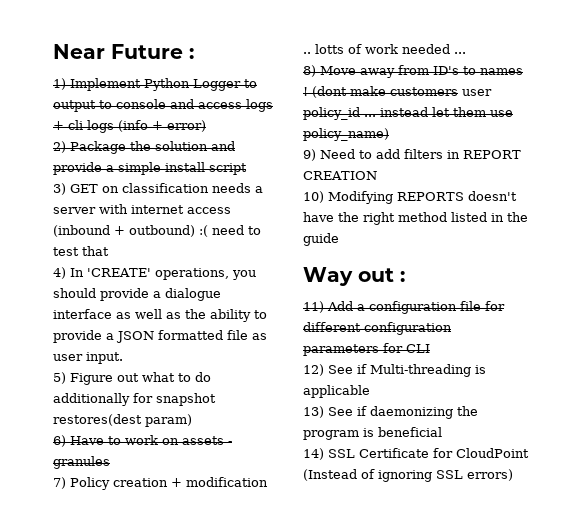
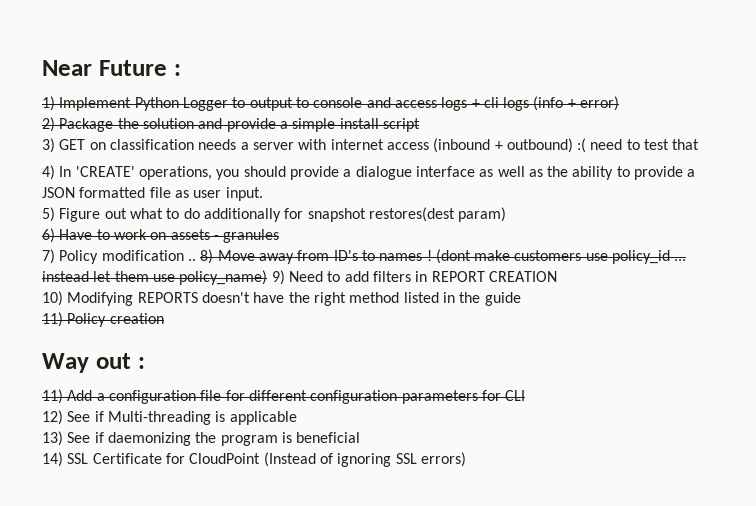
[113,477,268,487] [303,44,466,54] creation + modification .. lotts of work needed ... // -> [101,250,196,261] modification ..
[462,89,492,96] user -> [585,253,608,261] use
(389, 134) // -> (268, 277) none
(339, 239) none -> [42,312,164,327] // 11) Policy creation

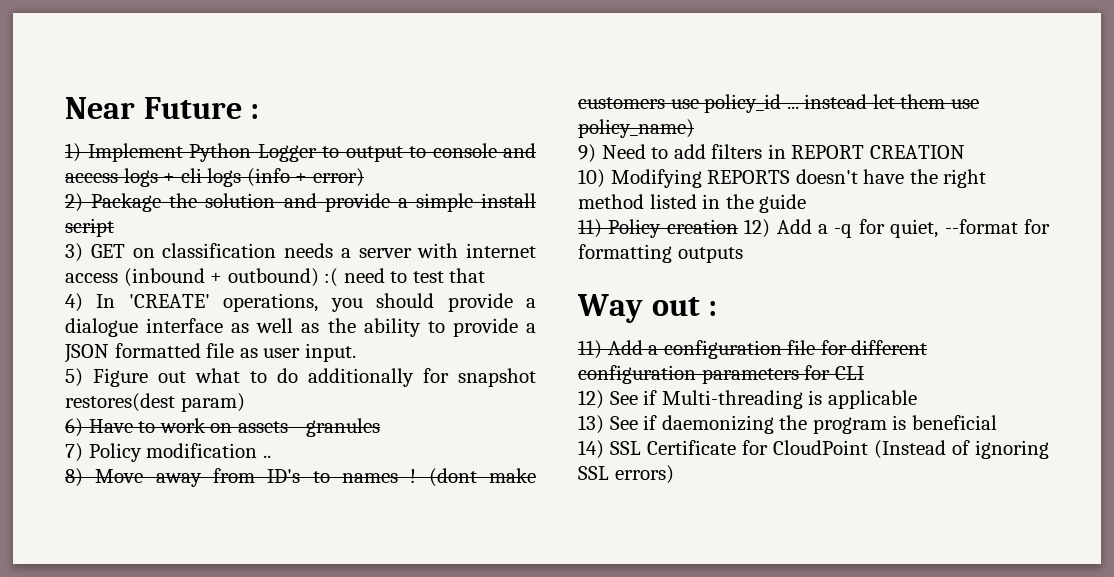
(196, 260) none -> (271, 456) //
(268, 277) none -> (694, 128) //
(164, 318) none -> [744,219,1050,238] [578,244,743,263] 12) Add a -q for quiet, --format for formatting outputs

